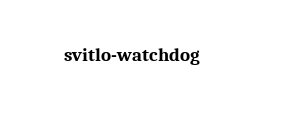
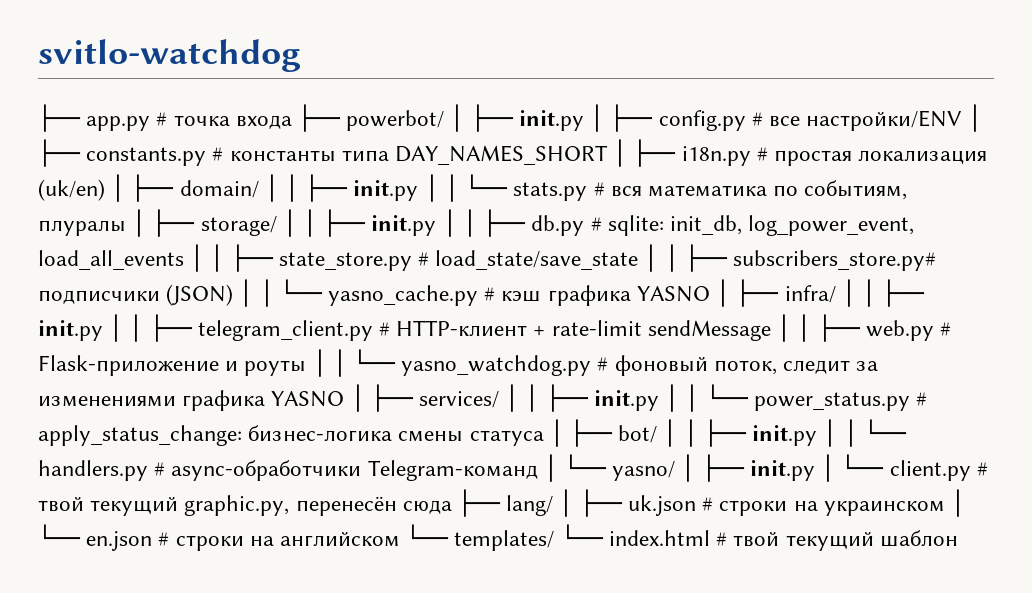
(200, 56) none -> [38,104,983,132] [38,139,988,167] [38,174,908,202] [38,209,915,237] [38,244,937,272] [38,279,926,307] [38,314,951,342] [38,349,879,377] [38,384,927,412] [38,419,907,447] [38,454,988,482] [38,489,965,517] [38,524,958,551] // ├── app.py # точка входа ├── powerbot/ │ ├── init.py │ ├── config.py # все настройки/ENV │ ├── constants.py # константы типа DAY_NAMES_SHORT │ ├── i18n.py # простая локализация (uk/en) │ ├── domain/ │ │ ├── init.py │ │ └── stats.py # вся математика по событиям, плуралы │ ├── storage/ │ │ ├── init.py │ │ ├── db.py # sqlite: init_db, log_power_event, load_all_events │ │ ├── state_store.py # load_state/save_state │ │ ├── subscribers_store.py# подписчики (JSON) │ │ └── yasno_cache.py # кэш графика YASNO │ ├── infra/ │ │ ├── init.py │ │ ├── telegram_client.py # HTTP-клиент + rate-limit sendMessage │ │ ├── web.py # Flask-приложение и роуты │ │ └── yasno_watchdog.py # фоновый поток, следит за изменениями графика YASNO │ ├── services/ │ │ ├── init.py │ │ └── power_status.py # apply_status_change: бизнес-логика смены статуса │ ├── bot/ │ │ ├── init.py │ │ └── handlers.py # async-обработчики Telegram-команд │ └── yasno/ │ ├── init.py │ └── client.py # твой текущий graphic.py, перенесён сюда ├── lang/ │ ├── uk.json # строки на украинском │ └── en.json # строки на английском └── templates/ └── index.html # твой текущий шаблон

